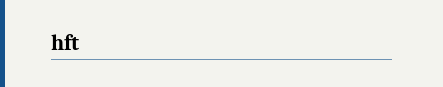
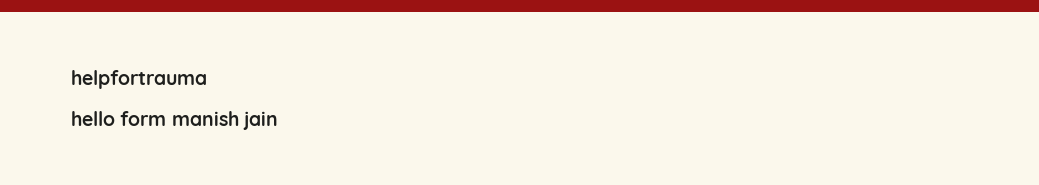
[51,34,79,50] hft -> [71,70,207,89] [71,111,278,130] helpfortrauma // hello form manish jain

